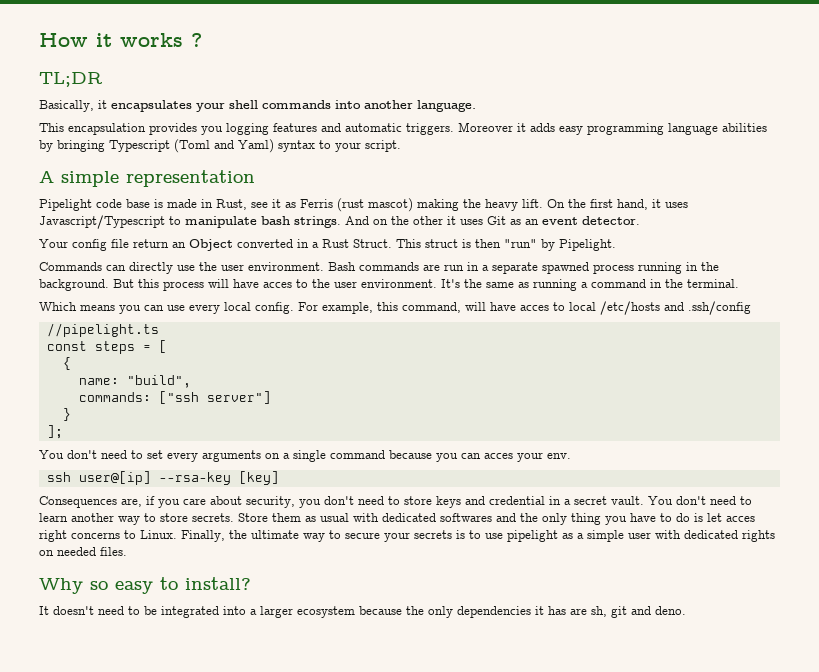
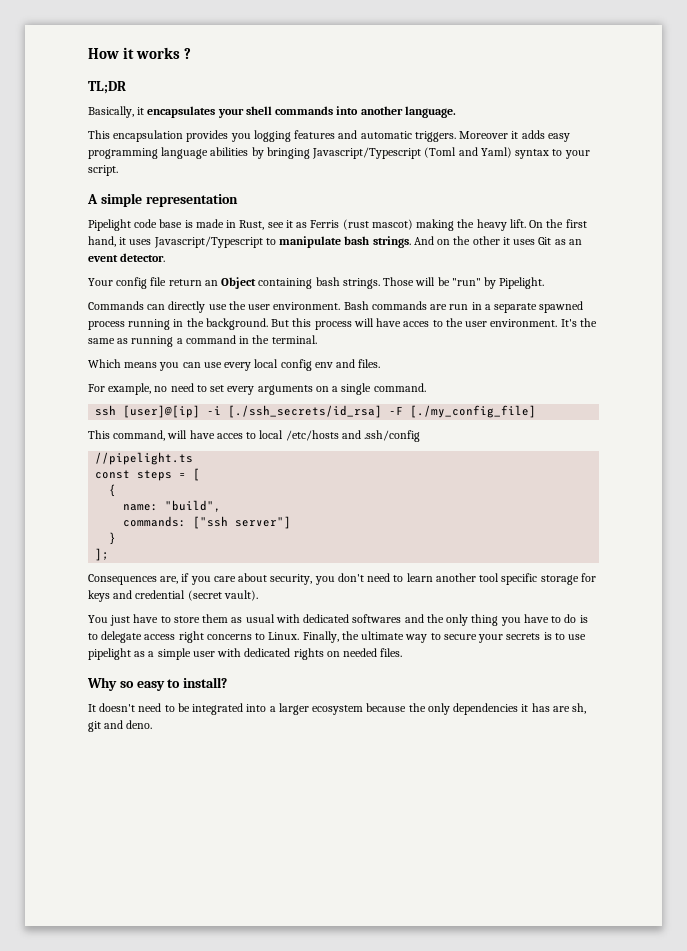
[109,140,170,152] Typescript -> [312,147,422,159] Javascript/Typescript
[237,239,501,248] converted in a Rust Struct. This struct is then -> [258,277,450,289] containing bash strings. Those will be
[255,302,398,314] config. For example, this -> [280,359,381,371] [88,383,426,395] [95,405,537,418] [88,430,110,439] config env and files. // For example, no need to set every arguments on a single command. // ssh [user]@[ip] -i [./ssh_secrets/id_rsa] -F [./my_config_file] // This
[39,450,571,462] [46,471,279,485] // You don't need to set every arguments on a single command because you can acces your env. // ssh user@[ip] --rsa-key [key] -> (110, 554) none
[404,496,752,508] [39,513,268,525] store keys and credential in a secret vault. You don't need to learn another way to store secrets. Store -> [406,573,596,585] [88,590,258,602] [88,614,200,626] learn another tool specific storage for keys and credential (secret vault). // You just have to store
[707,513,755,522] let acces -> [88,631,176,643] to delegate access

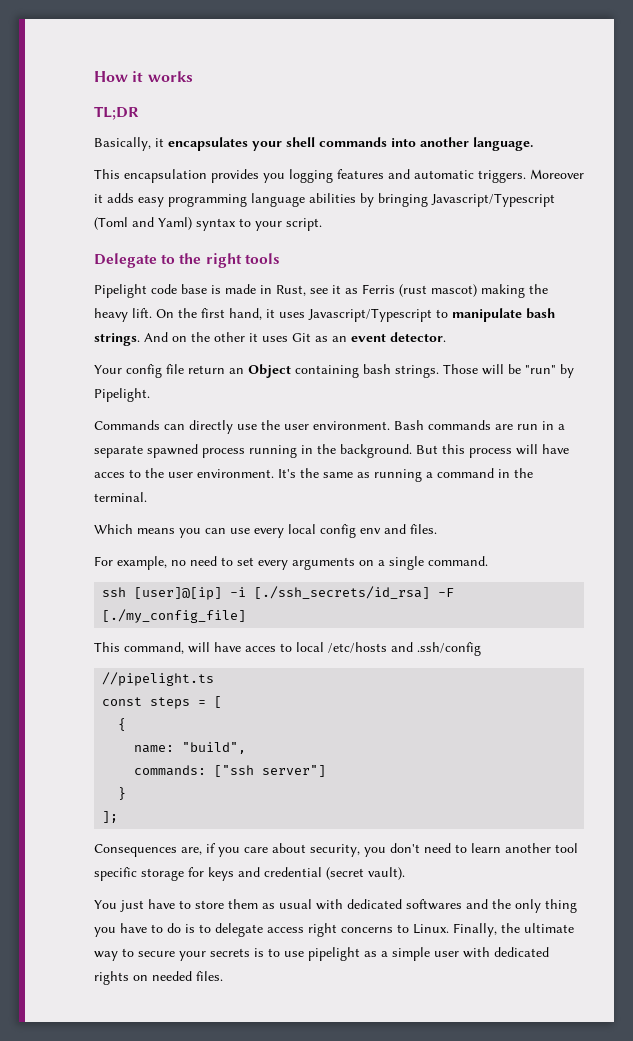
[184,48,192,59] ? -> (193, 76) none
[87,193,238,207] A simple representation -> [94,253,280,268] Delegate to the right tools
[87,677,228,691] [88,703,587,715] [88,720,153,732] // Why so easy to install? // It doesn't need to be integrated into a larger ecosystem because the only dependencies it has are sh, git and deno. -> (223, 976) none

